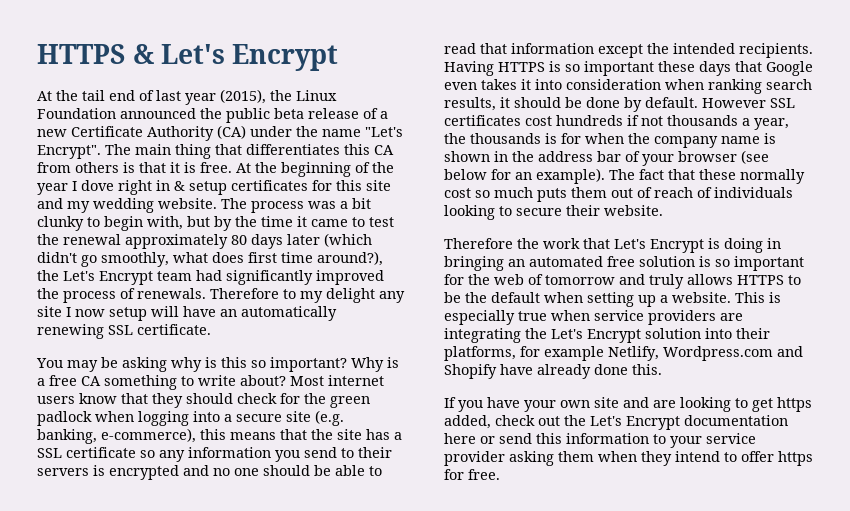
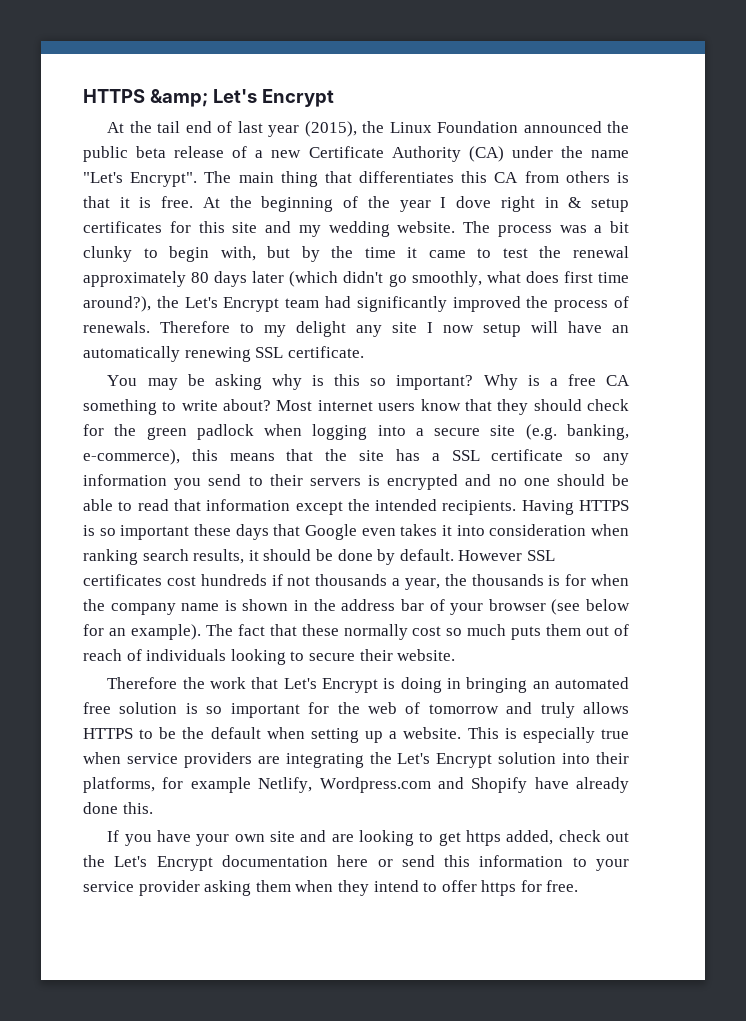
[37,44,155,64] HTTPS & -> [83,89,208,107] HTTPS &amp;

